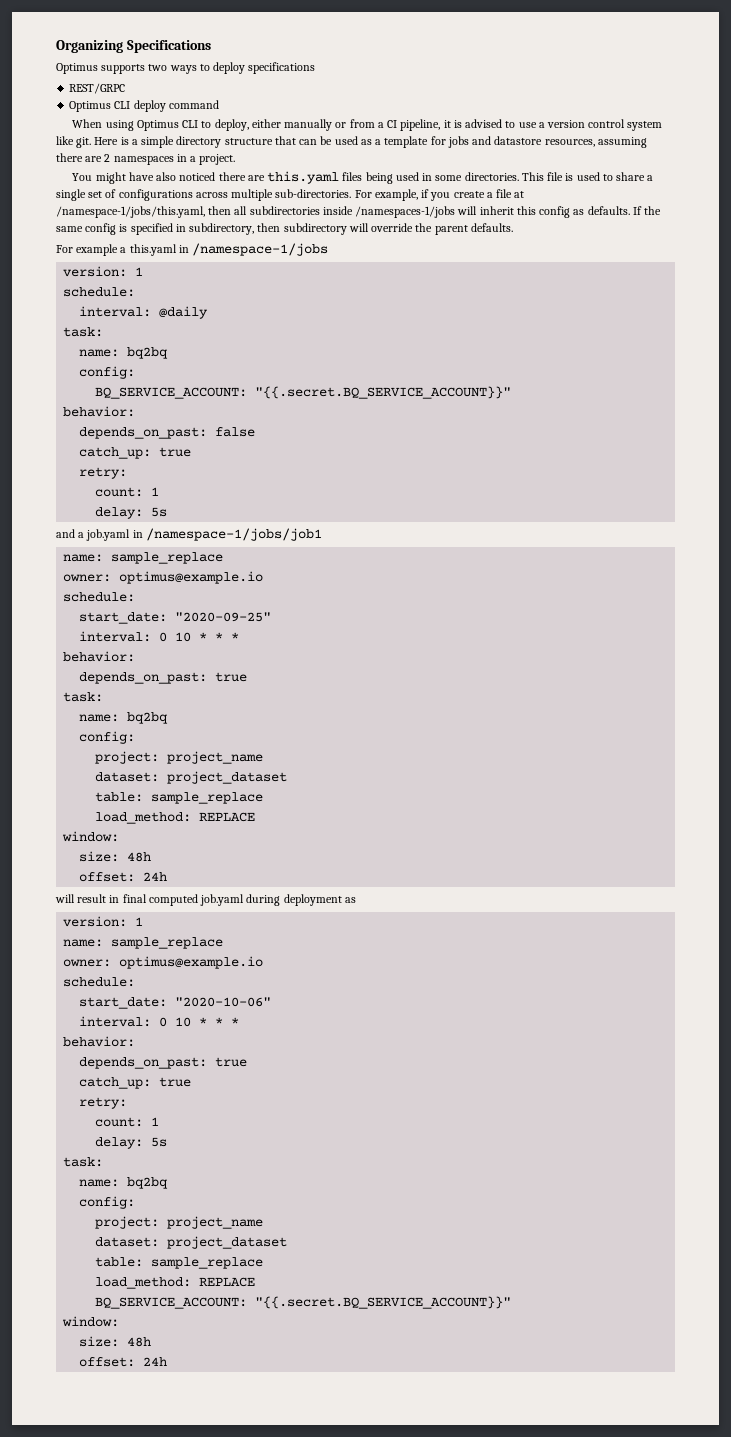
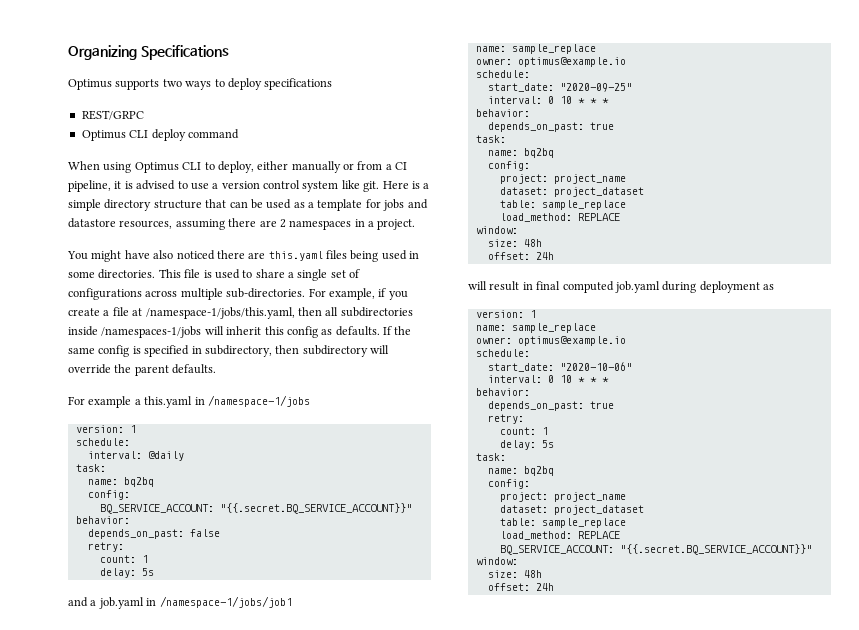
[79,447,192,459] // catch_up: true -> (220, 533) none
[79,1077,192,1089] // catch_up: true -> (614, 405) none

